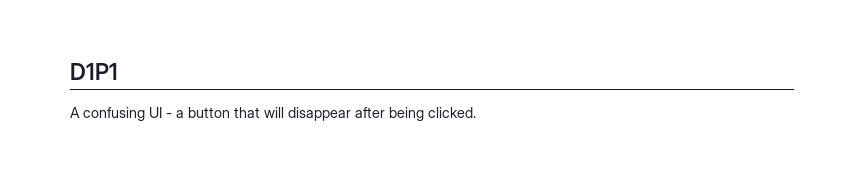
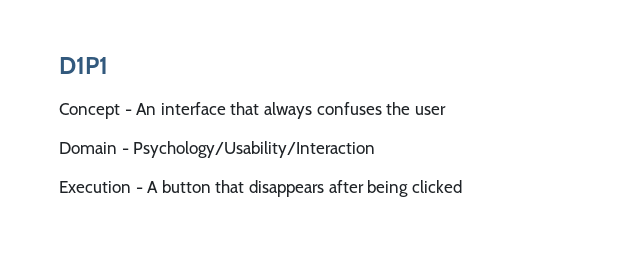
[70,107,351,121] A confusing UI - a button that will disappear -> [59,102,446,119] [59,141,376,158] [59,180,324,197] Concept - An interface that always confuses the user // Domain - Psychology/Usability/Interaction // Execution - A button that disappears
[428,107,476,118] clicked. -> [411,180,462,193] clicked

